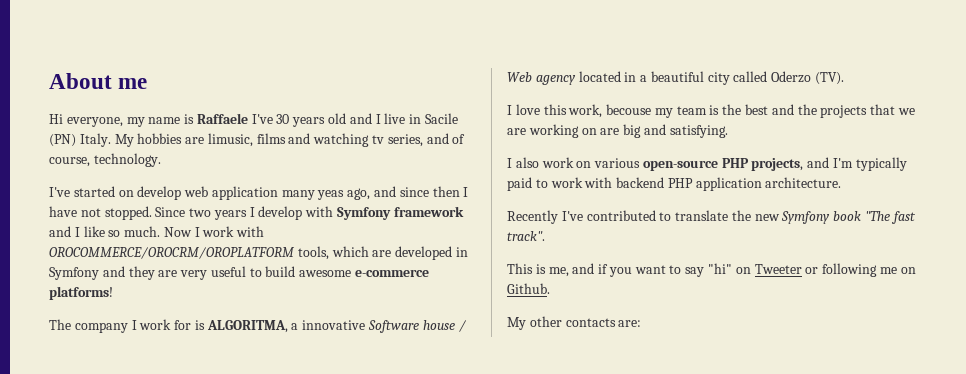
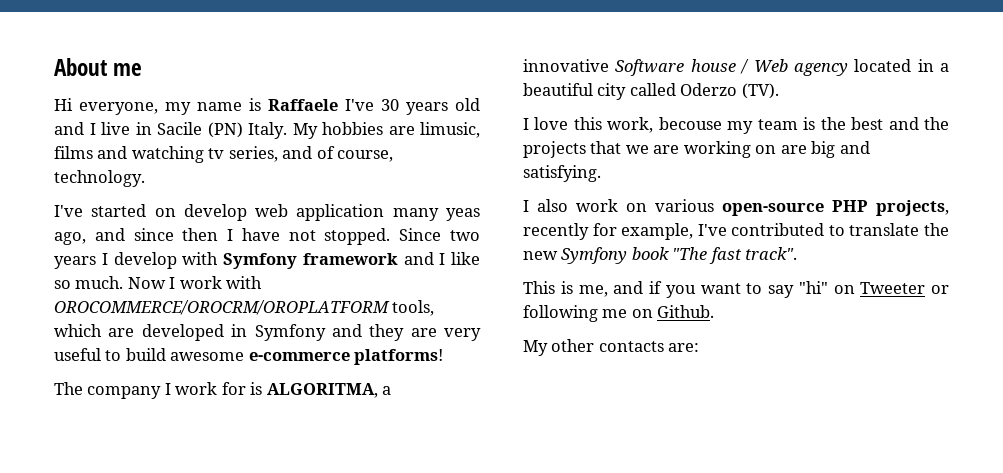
[807,157,907,171] [507,177,842,191] [507,210,558,224] and I'm typically paid to work with backend PHP application architecture. // Recently -> [523,223,694,240] recently for example,

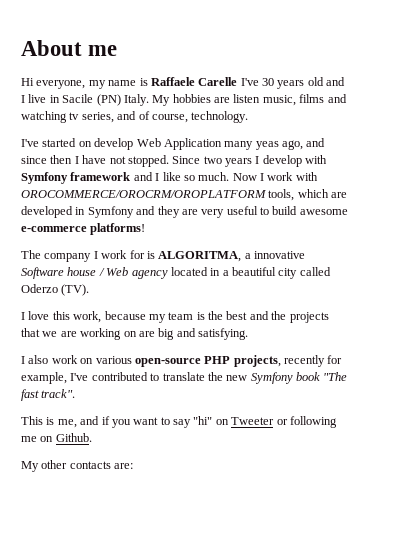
(338, 105) none -> [198,77,238,86] Carelle
[420,122,480,138] limusic, -> [233,94,296,106] listen music,
[255,204,385,221] web application -> [136,138,222,150] Web Application
[658,117,722,130] becouse -> [104,311,146,320] because

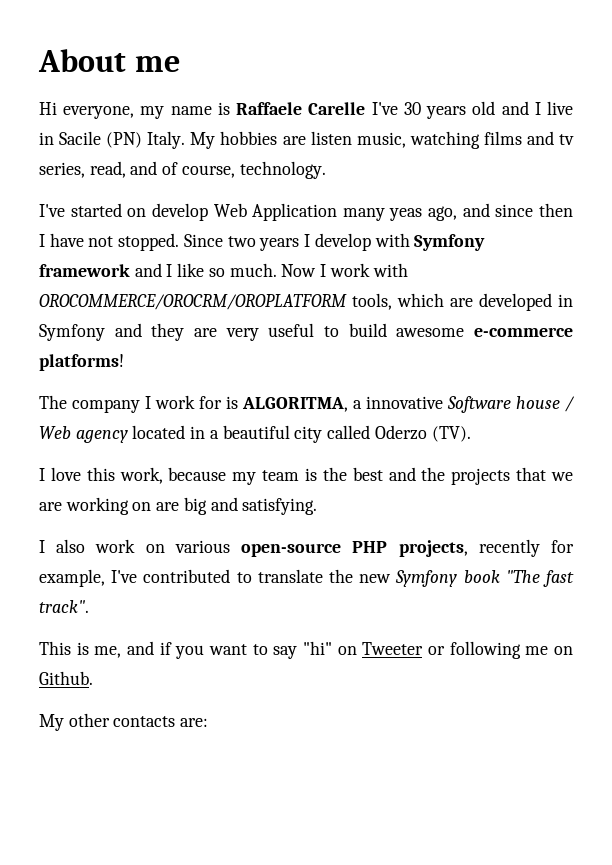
(296, 100) none -> [409,131,480,149] watching
[21,111,67,123] watching -> (554, 138) none
(114, 117) none -> [89,161,126,178] read,

